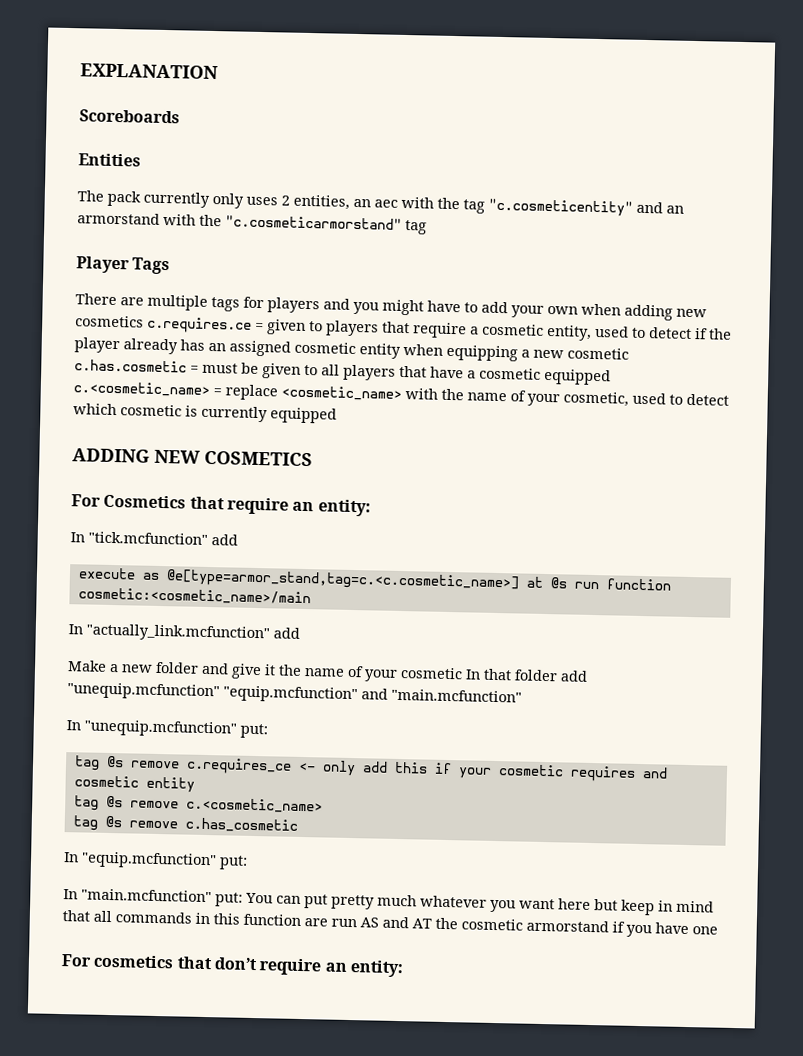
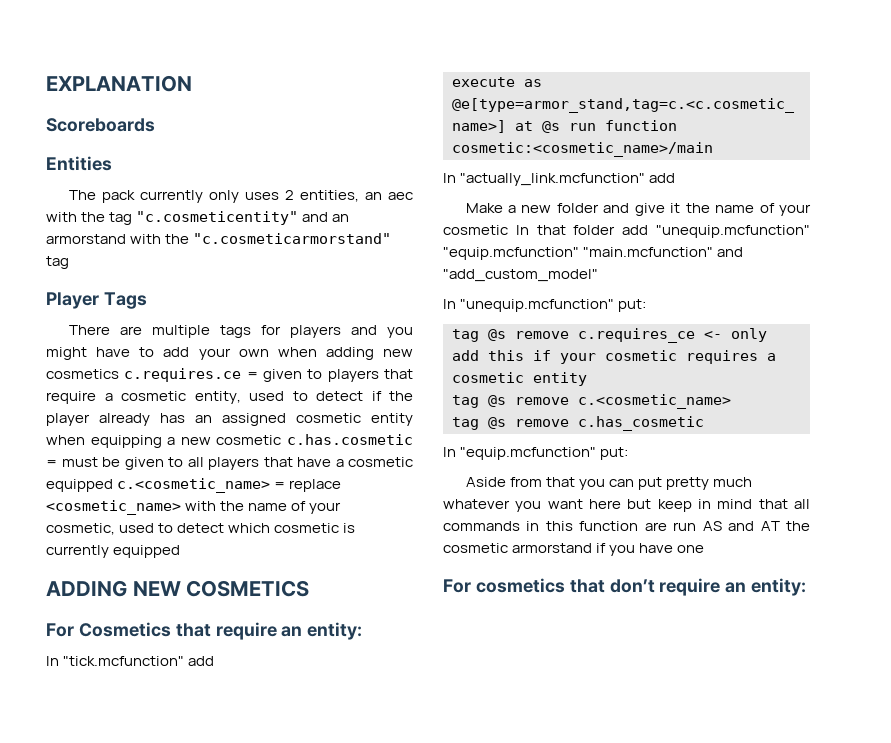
[361,688,522,703] and "main.mcfunction" -> [583,247,744,257] [443,269,598,282] "main.mcfunction" and "add_custom_model"
[641,767,668,779] and -> [767,353,776,361] a
[63,888,273,907] In "main.mcfunction" put: You -> [465,477,605,490] Aside from that you

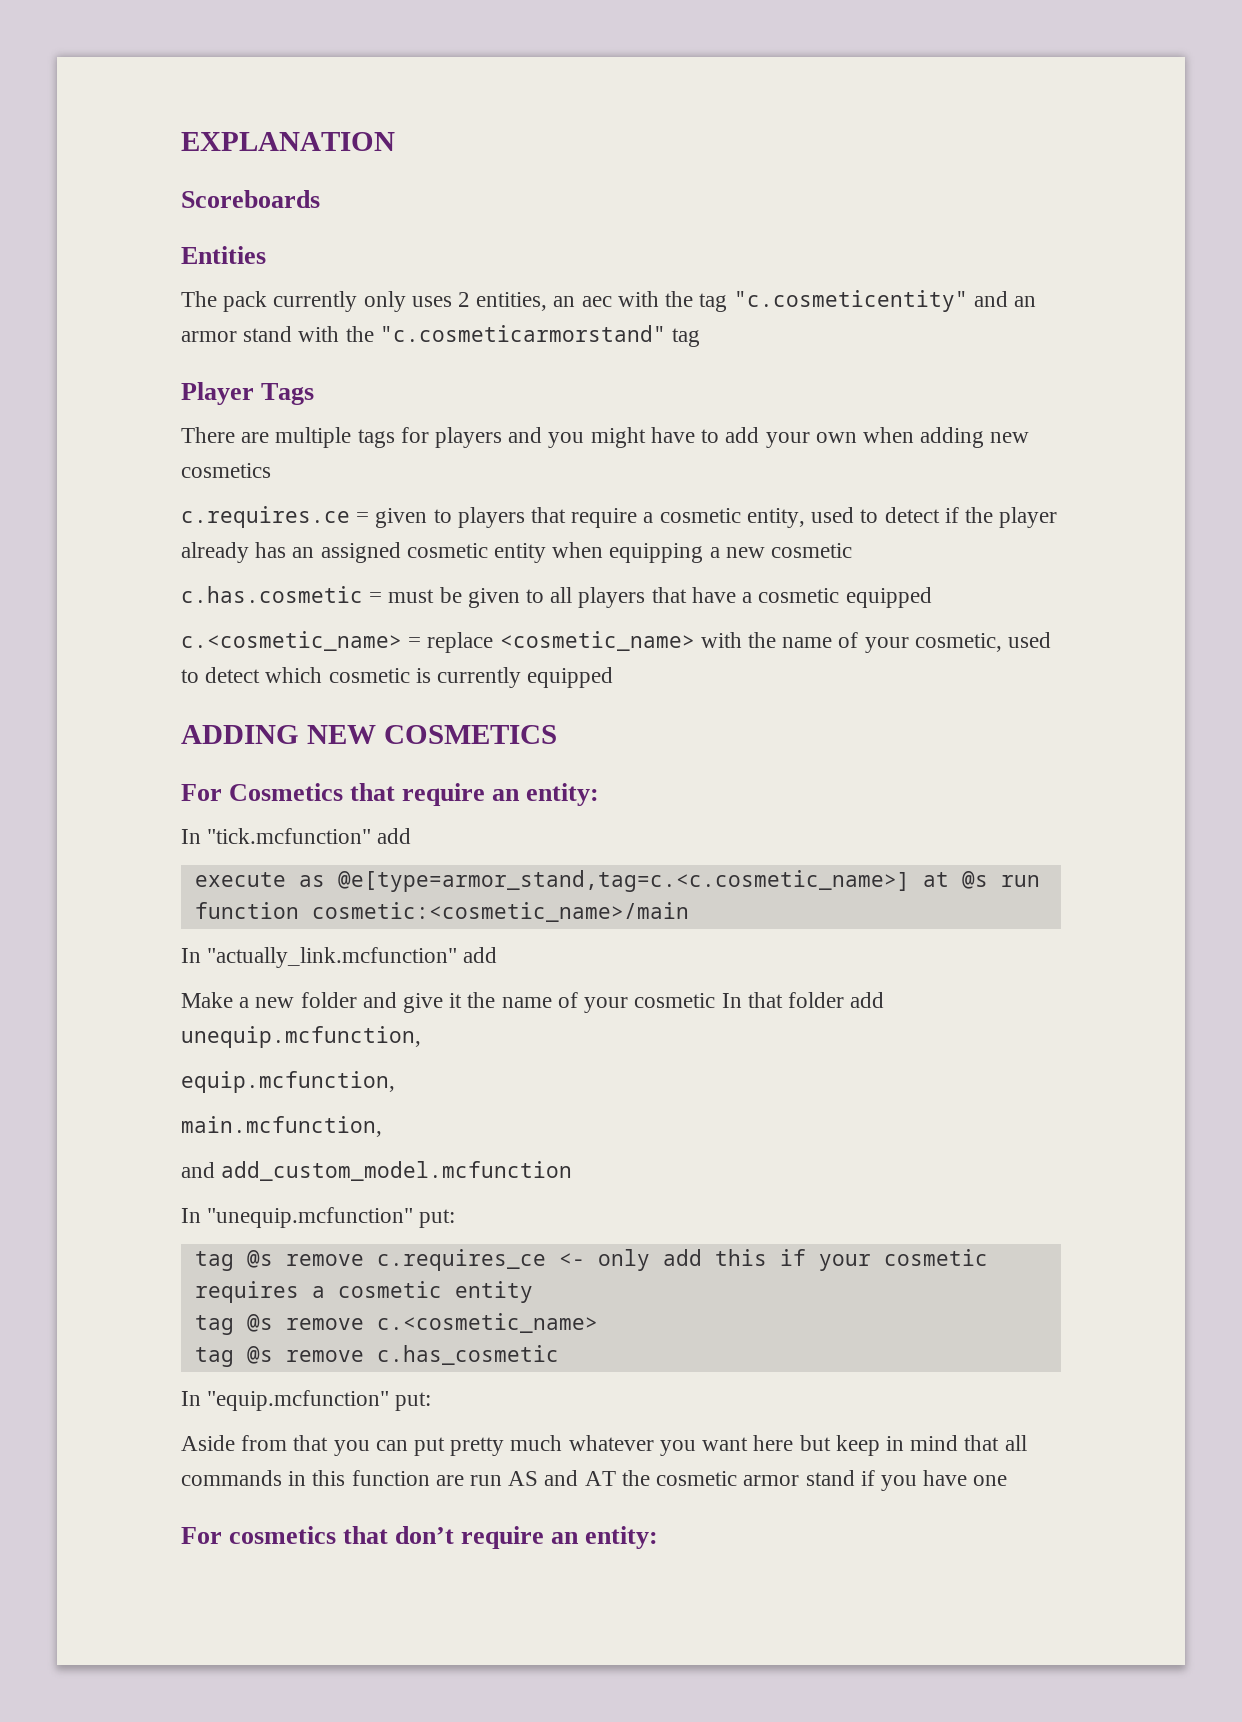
[46,234,126,244] armorstand -> [181,326,293,342] armor stand
(119, 374) none -> (271, 470) //
(282, 440) none -> (853, 550) //
(113, 485) none -> (932, 597) //
[656,225,810,238] [443,247,744,260] [443,269,598,282] "unequip.mcfunction" "equip.mcfunction" "main.mcfunction" and "add_custom_model" -> [181,1026,421,1048] [181,1071,395,1093] [181,1116,382,1137] [181,1161,573,1181] unequip.mcfunction, // equip.mcfunction, // main.mcfunction, // and add_custom_model.mcfunction
[512,543,593,553] armorstand -> [743,1470,855,1486] armor stand

